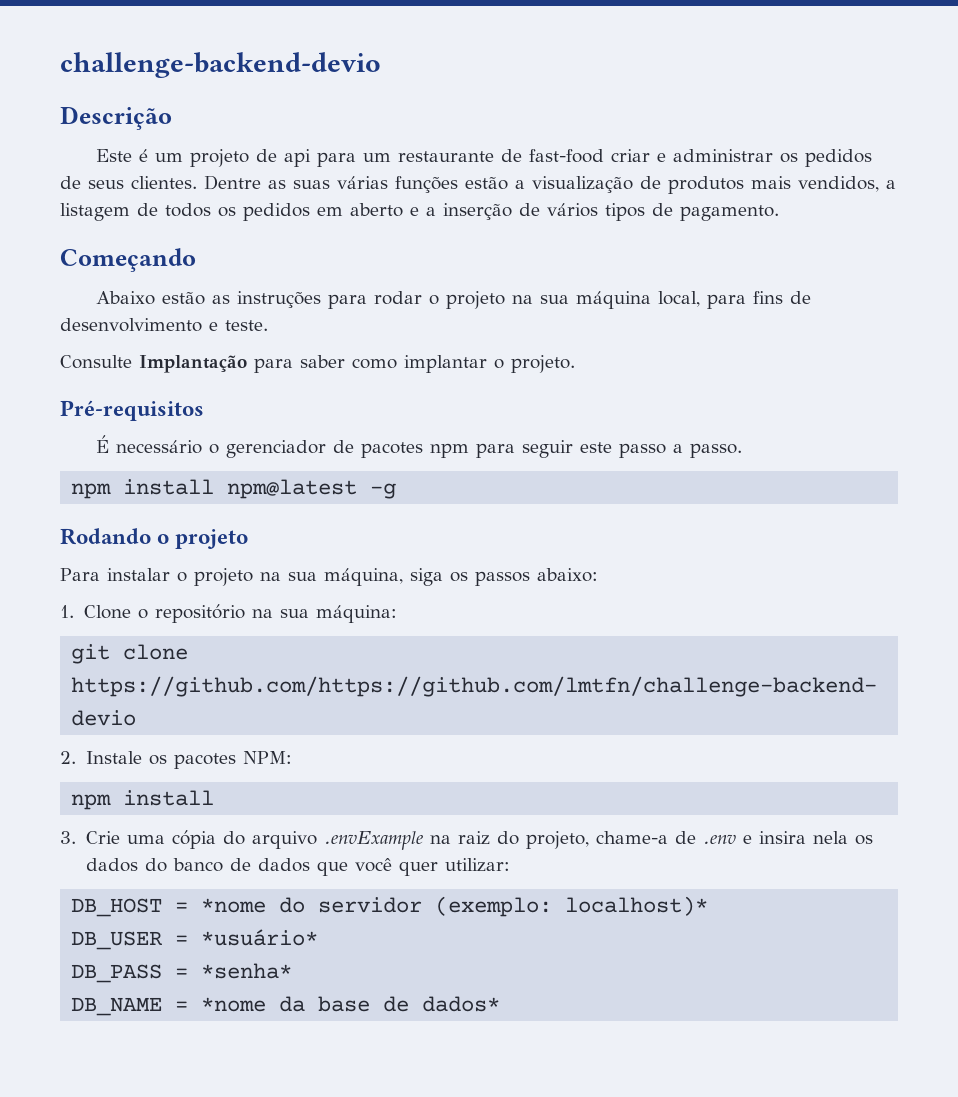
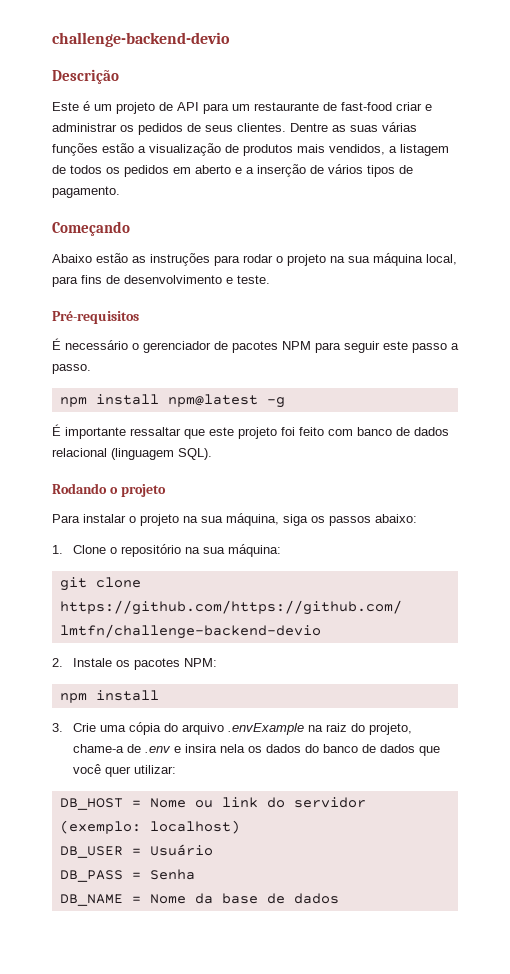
[284,149,312,167] api -> [177,102,199,111] API
[60,355,575,373] // Consulte Implantação para saber como implantar o projeto. -> (270, 279) none
[430,443,470,458] npm -> [282,341,311,350] NPM
(397, 491) none -> [52,424,449,439] [52,448,212,460] // É importante ressaltar que este projeto foi feito com banco de dados relacional (linguagem SQL).
[201,898,267,913] *nome -> [149,797,258,808] Nome ou link
[565,896,709,916] localhost)* -> [149,820,240,834] localhost)
[201,929,319,946] *usuário* -> [149,844,213,856] Usuário
[201,963,293,979] *senha* -> [149,869,195,880] Senha
[201,997,267,1012] *nome -> [149,894,186,904] Nome
[422,996,501,1012] dados* -> [293,893,339,904] dados

